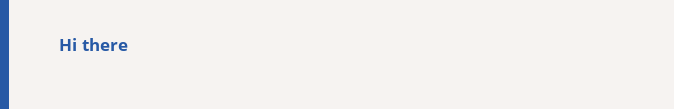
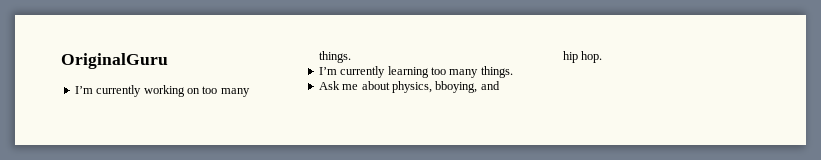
[59,38,128,51] Hi there -> [61,53,168,69] [74,85,250,97] [318,51,351,63] [318,66,513,78] [318,81,500,93] [562,51,603,63] OriginalGuru // I’m currently working on too many things. // I’m currently learning too many things. // Ask me about physics, bboying, and hip hop.

